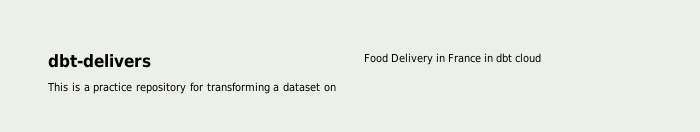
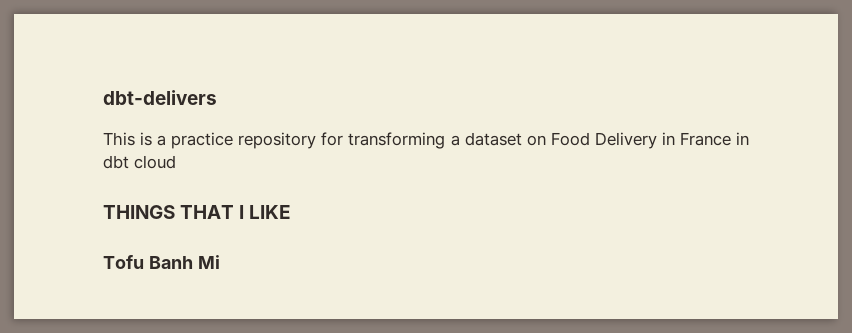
(541, 58) none -> [103,205,292,219] [103,255,220,269] // THINGS THAT I LIKE // Tofu Banh Mi

